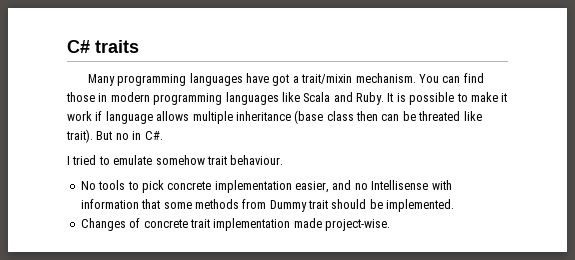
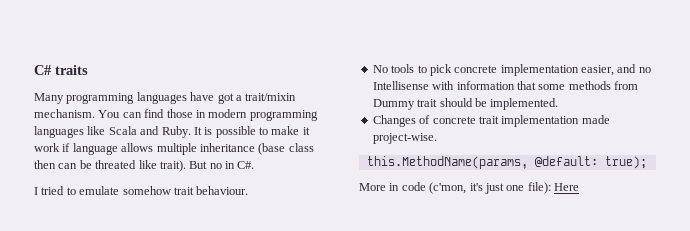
(390, 225) none -> [366,156,647,169] [359,182,579,194] // this.MethodName(params, @default: true); // More in code (c'mon, it's just one file): Here

